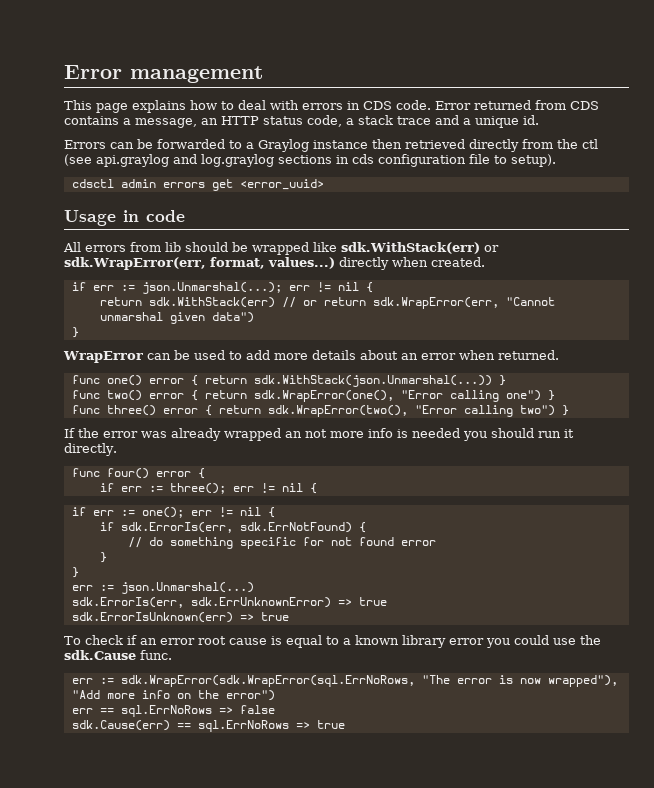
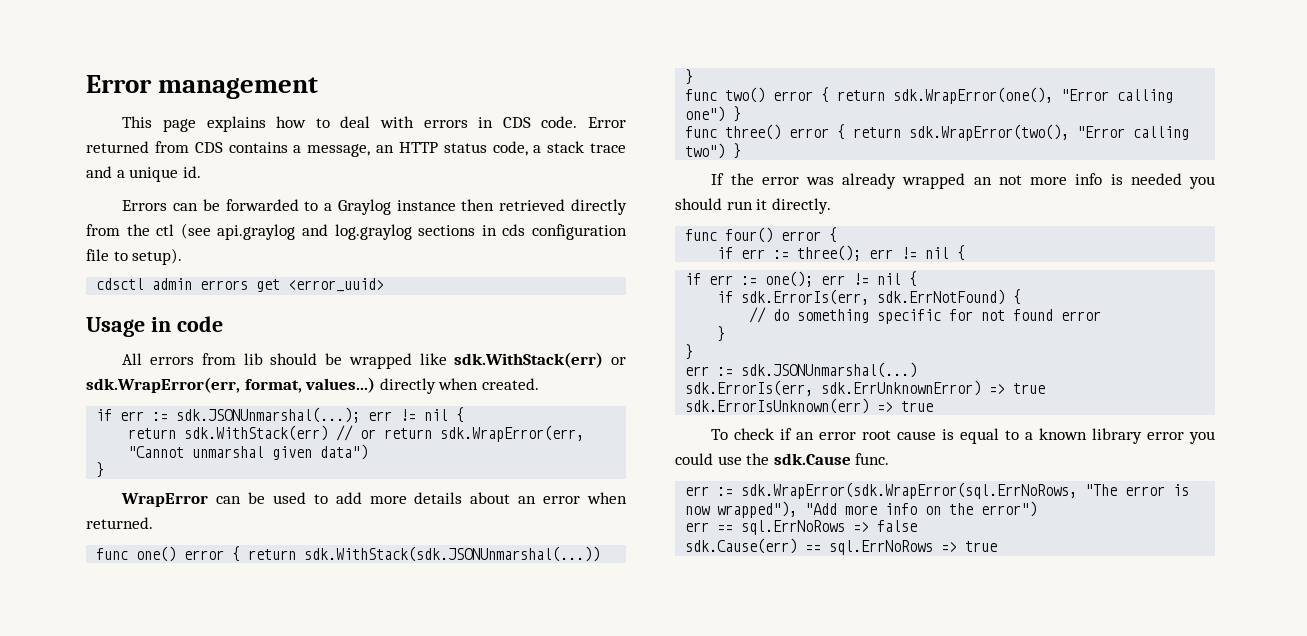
[141,282,282,294] json.Unmarshal(...); -> [176,407,361,423] sdk.JSONUnmarshal(...);
[253,375,492,387] sdk.WithStack(json.Unmarshal(...)) -> [304,546,601,562] sdk.WithStack(sdk.JSONUnmarshal(...))
[120,582,254,594] json.Unmarshal(...) -> [741,362,918,378] sdk.JSONUnmarshal(...)

